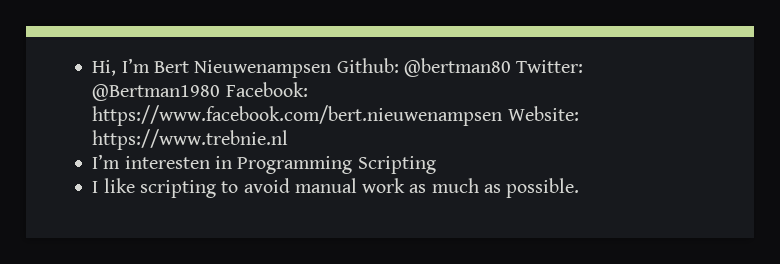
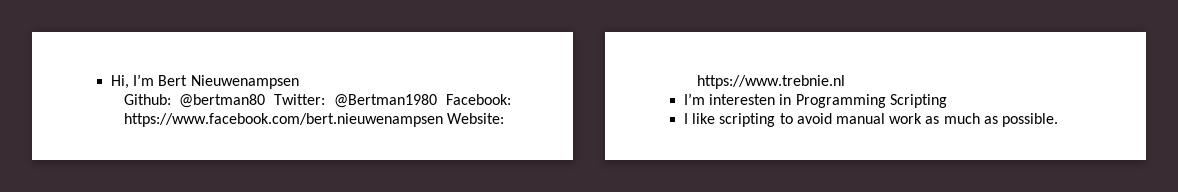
(332, 69) none -> (299, 82) //

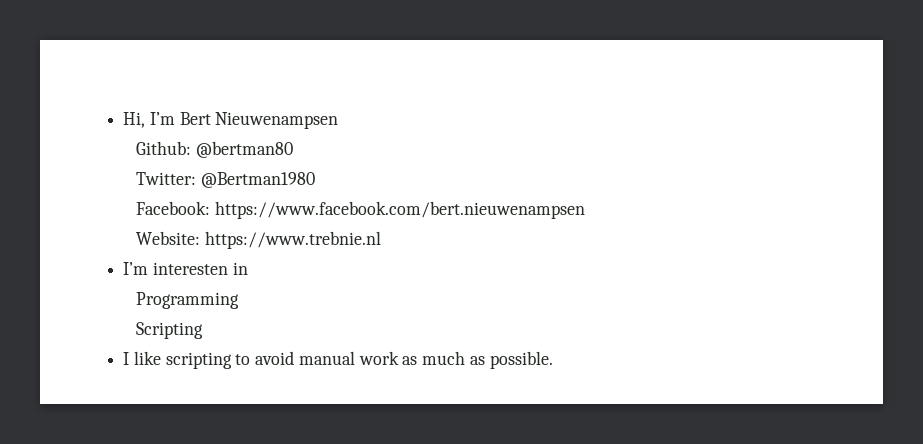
(266, 101) none -> (293, 149) //
(438, 101) none -> (315, 180) //
(443, 120) none -> (585, 210) //
(792, 99) none -> (248, 268) //
(886, 101) none -> (240, 300) //

